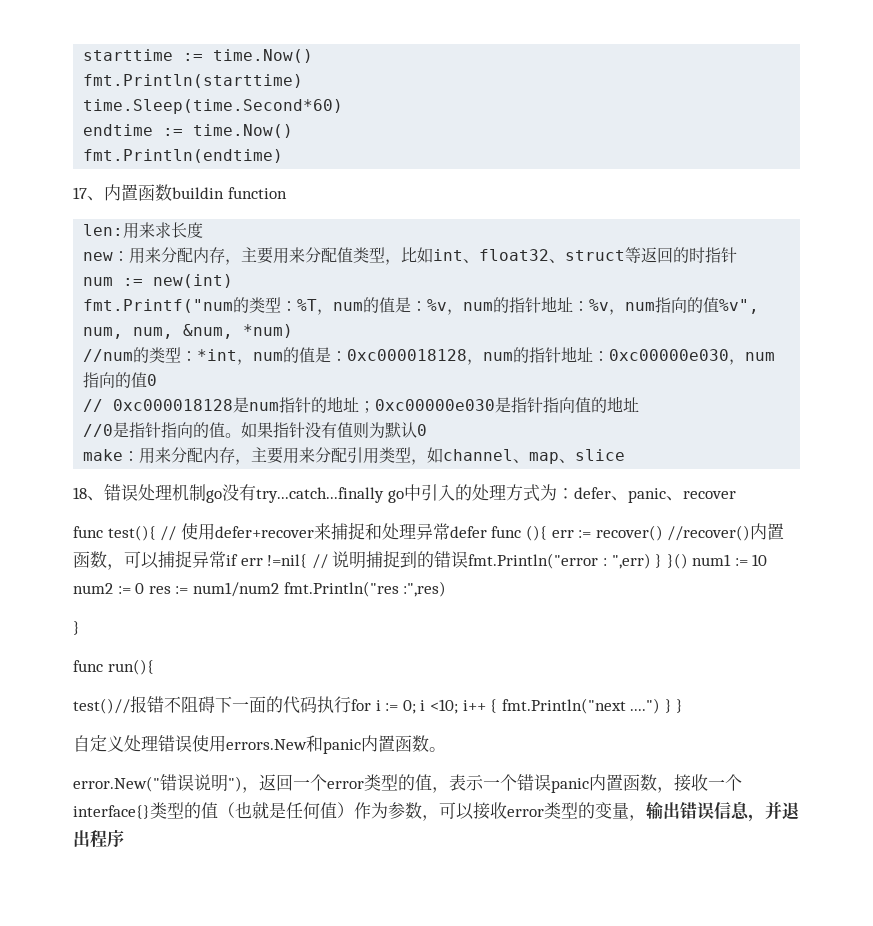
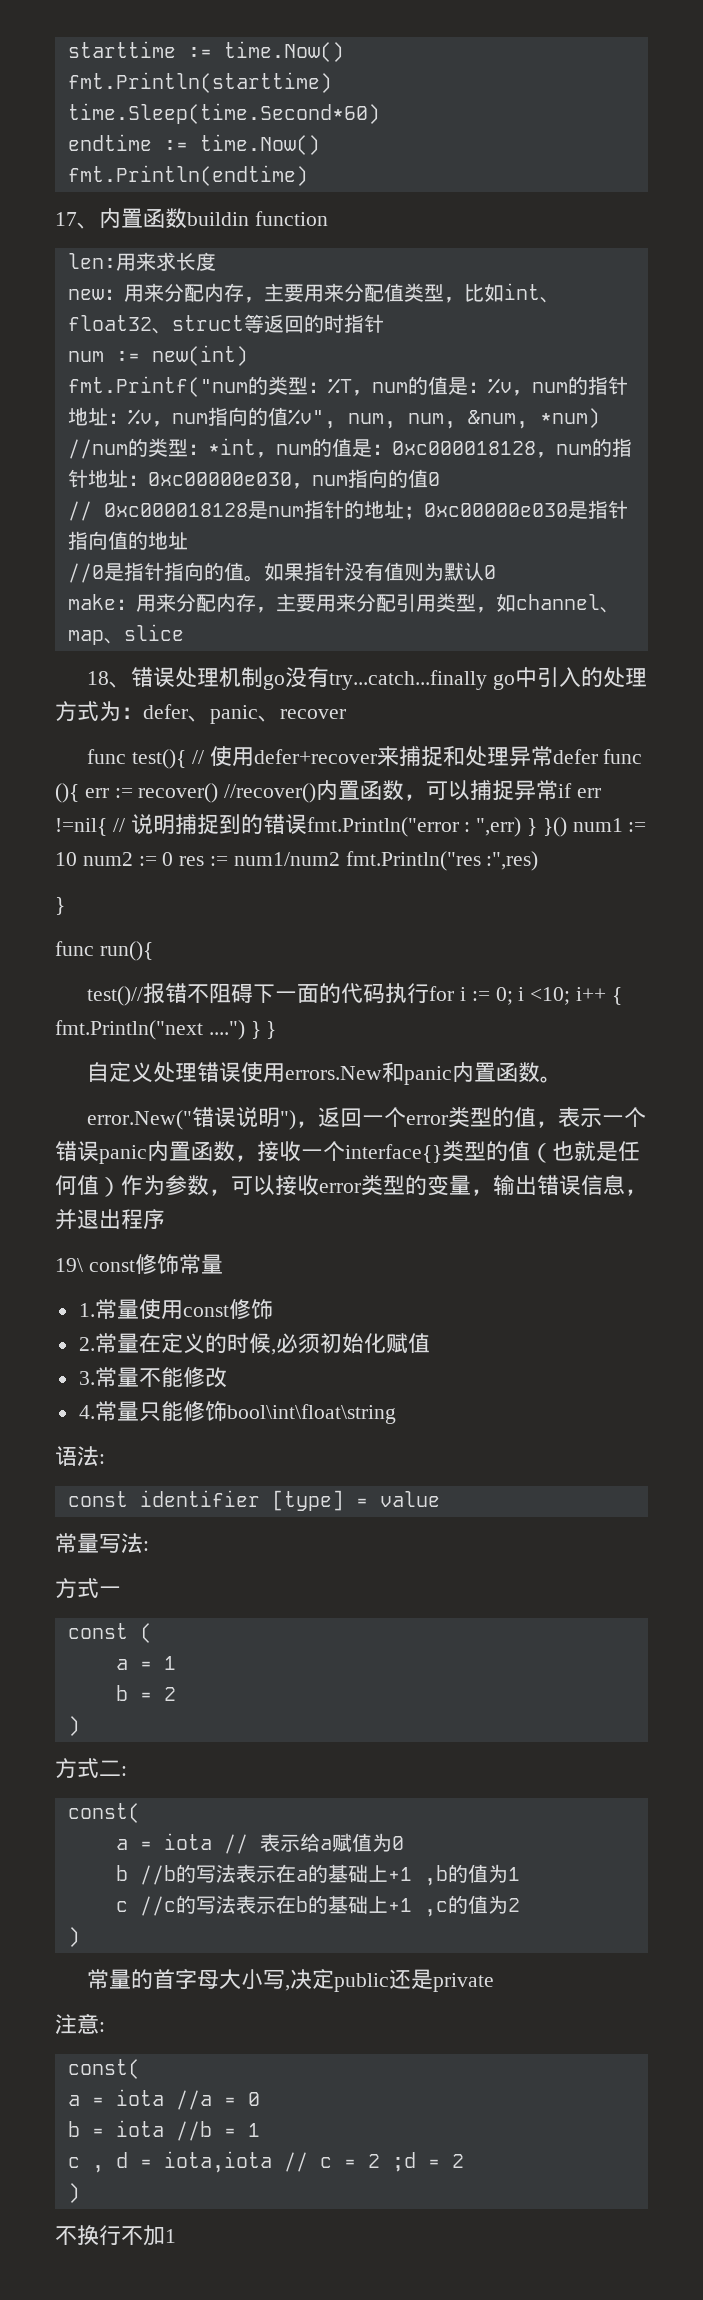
(124, 838) none -> [55,1254,223,1275] [78,1299,273,1320] [78,1333,430,1355] [78,1367,227,1388] [78,1401,396,1424] [55,1446,105,1466] [67,1490,440,1511] [55,1533,149,1554] [55,1578,121,1598] [67,1623,152,1643] [115,1656,176,1670] [115,1685,176,1701] [67,1716,80,1736] [55,1758,127,1778] [67,1803,140,1823] [115,1833,404,1854] [115,1864,520,1886] [115,1895,520,1917] [67,1927,80,1947] [87,1969,495,1992] [55,2013,105,2034] [67,2059,140,2079] [67,2089,260,2110] [67,2120,260,2141] [67,2151,464,2173] [67,2183,80,2203] [55,2225,176,2246] // 19\ const修饰常量 // 1.常量使用const修饰 // 2.常量在定义的时候,必须初始化赋值 // 3.常量不能修改 // 4.常量只能修饰bool\int\float\string // 语法: // const identifier [type] = value // 常量写法: // 方式一 // const ( // a = 1 // b = 2 // ) // 方式二: // const( // a = iota // 表示给a赋值为0 // b //b的写法表示在a的基础上+1 ,b的值为1 // c //c的写法表示在b的基础上+1 ,c的值为2 // ) // 常量的首字母大小写,决定public还是private // 注意: // const( // a = iota //a = 0 // b = iota //b = 1 // c , d = iota,iota // c = 2 ;d = 2 // ) // 不换行不加1

